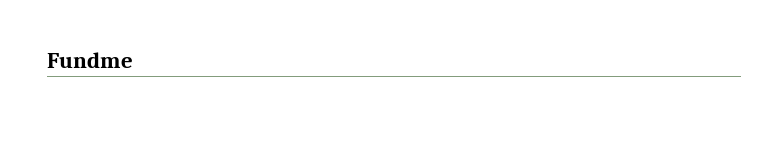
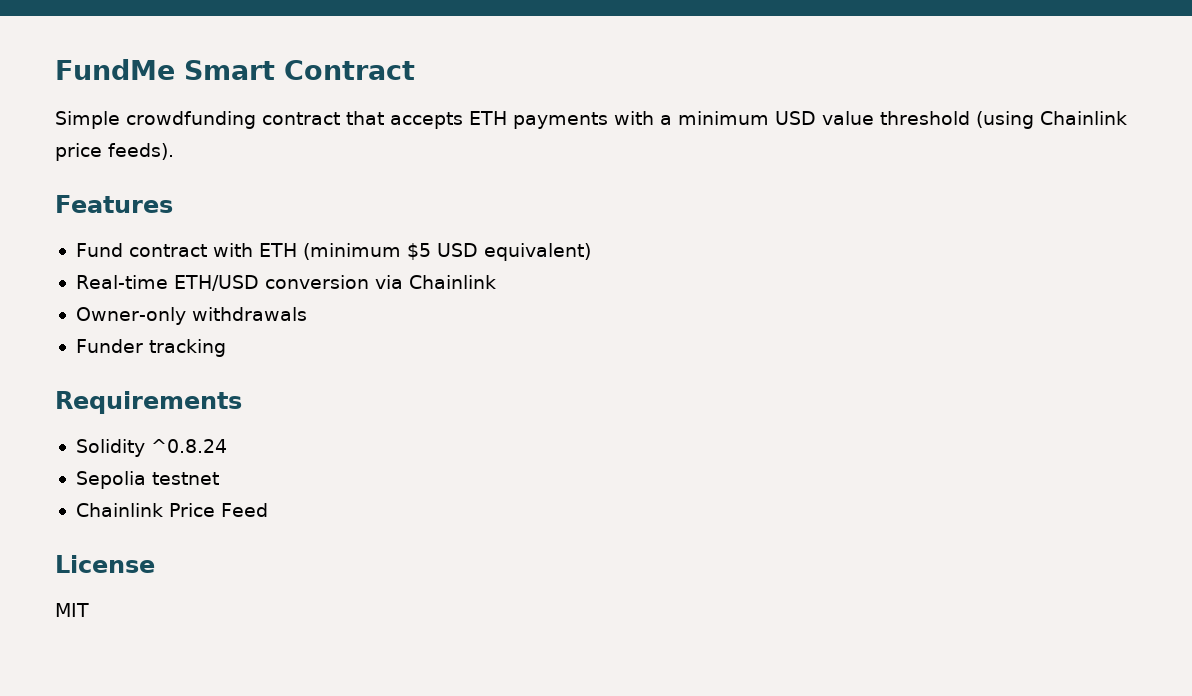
[47,52,133,68] Fundme -> [55,59,415,80] [55,111,1127,129] [55,143,174,161] [55,195,173,213] [75,243,591,261] [75,275,496,291] [75,307,307,325] [75,339,226,357] [55,391,242,414] [75,439,227,457] [75,471,219,489] [75,503,268,517] [55,555,155,573] [55,603,89,617] FundMe Smart Contract // Simple crowdfunding contract that accepts ETH payments with a minimum USD value threshold (using Chainlink price feeds). // Features // Fund contract with ETH (minimum $5 USD equivalent) // Real-time ETH/USD conversion via Chainlink // Owner-only withdrawals // Funder tracking // Requirements // Solidity ^0.8.24 // Sepolia testnet // Chainlink Price Feed // License // MIT

